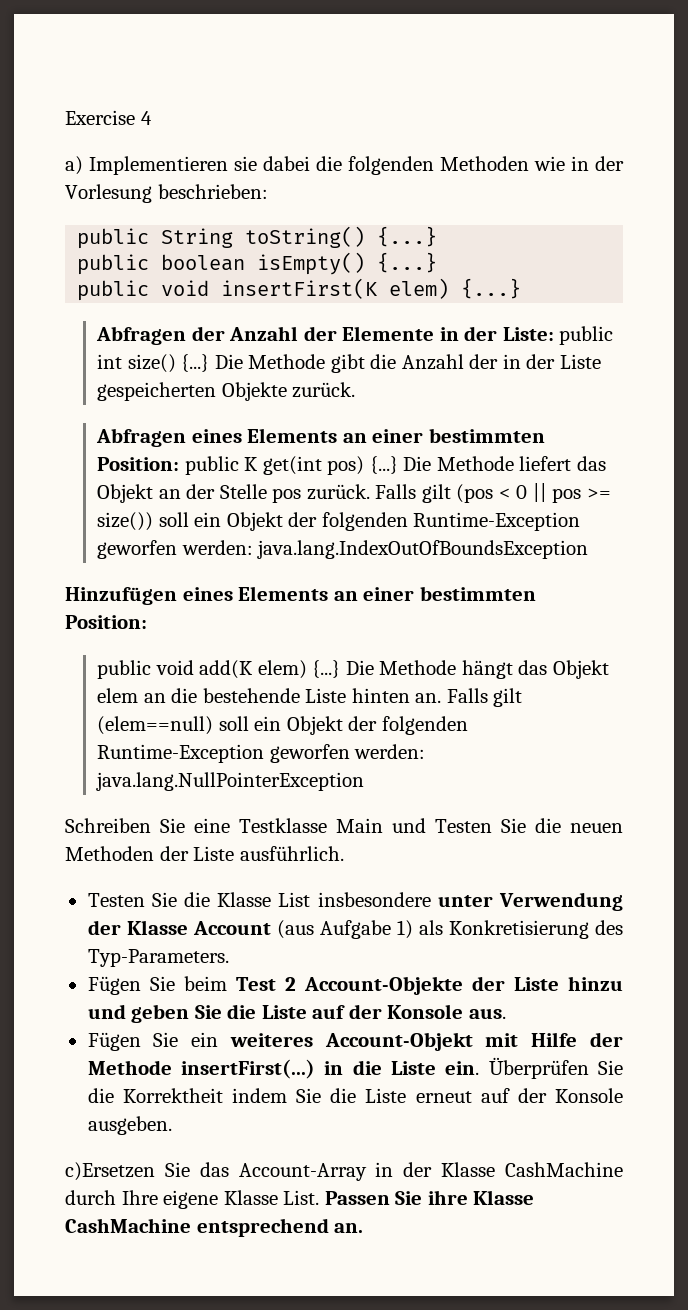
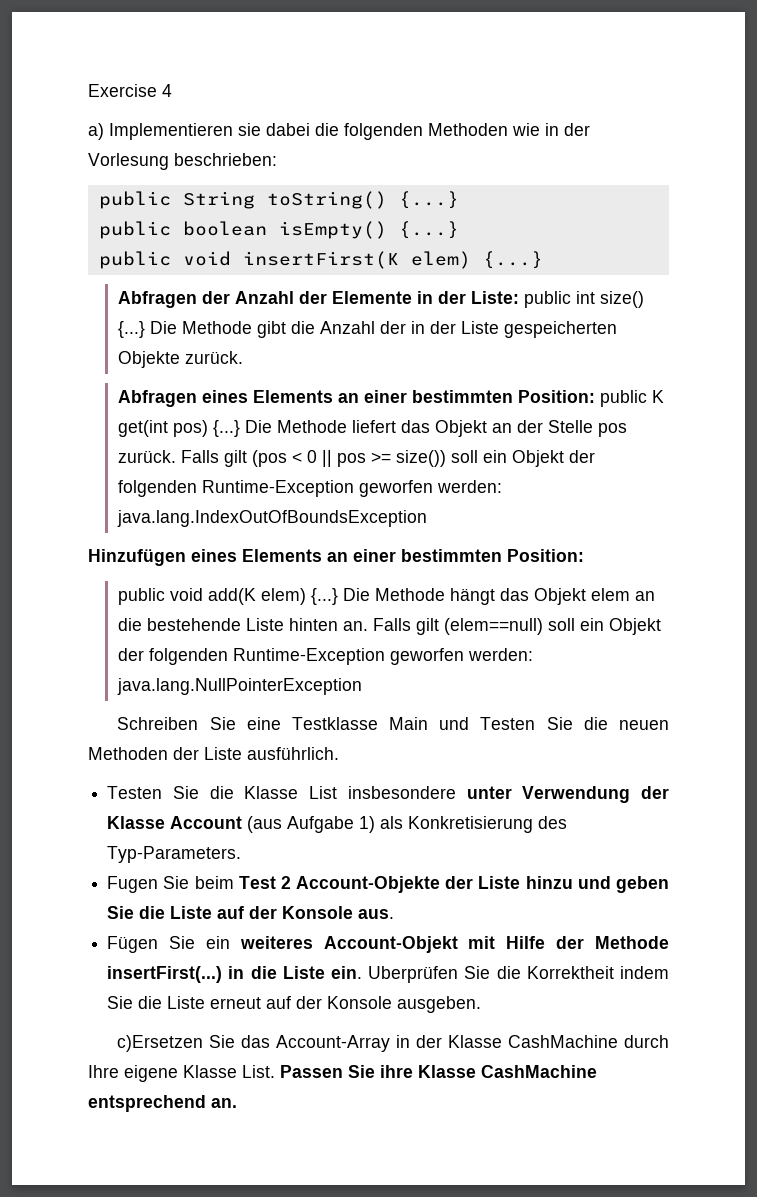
[87,976,141,995] Fügen -> [107,876,159,893] Fugen
[488,1057,589,1079] Überprüfen -> [368,966,459,983] Uberprüfen

